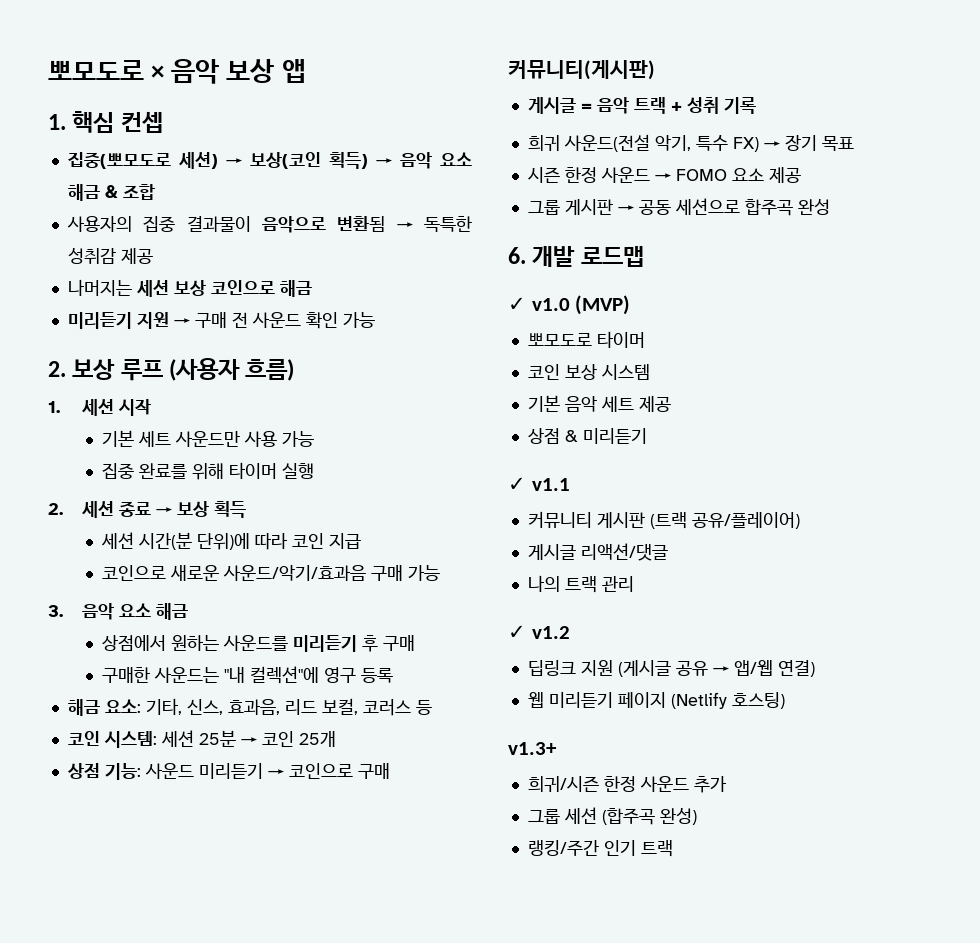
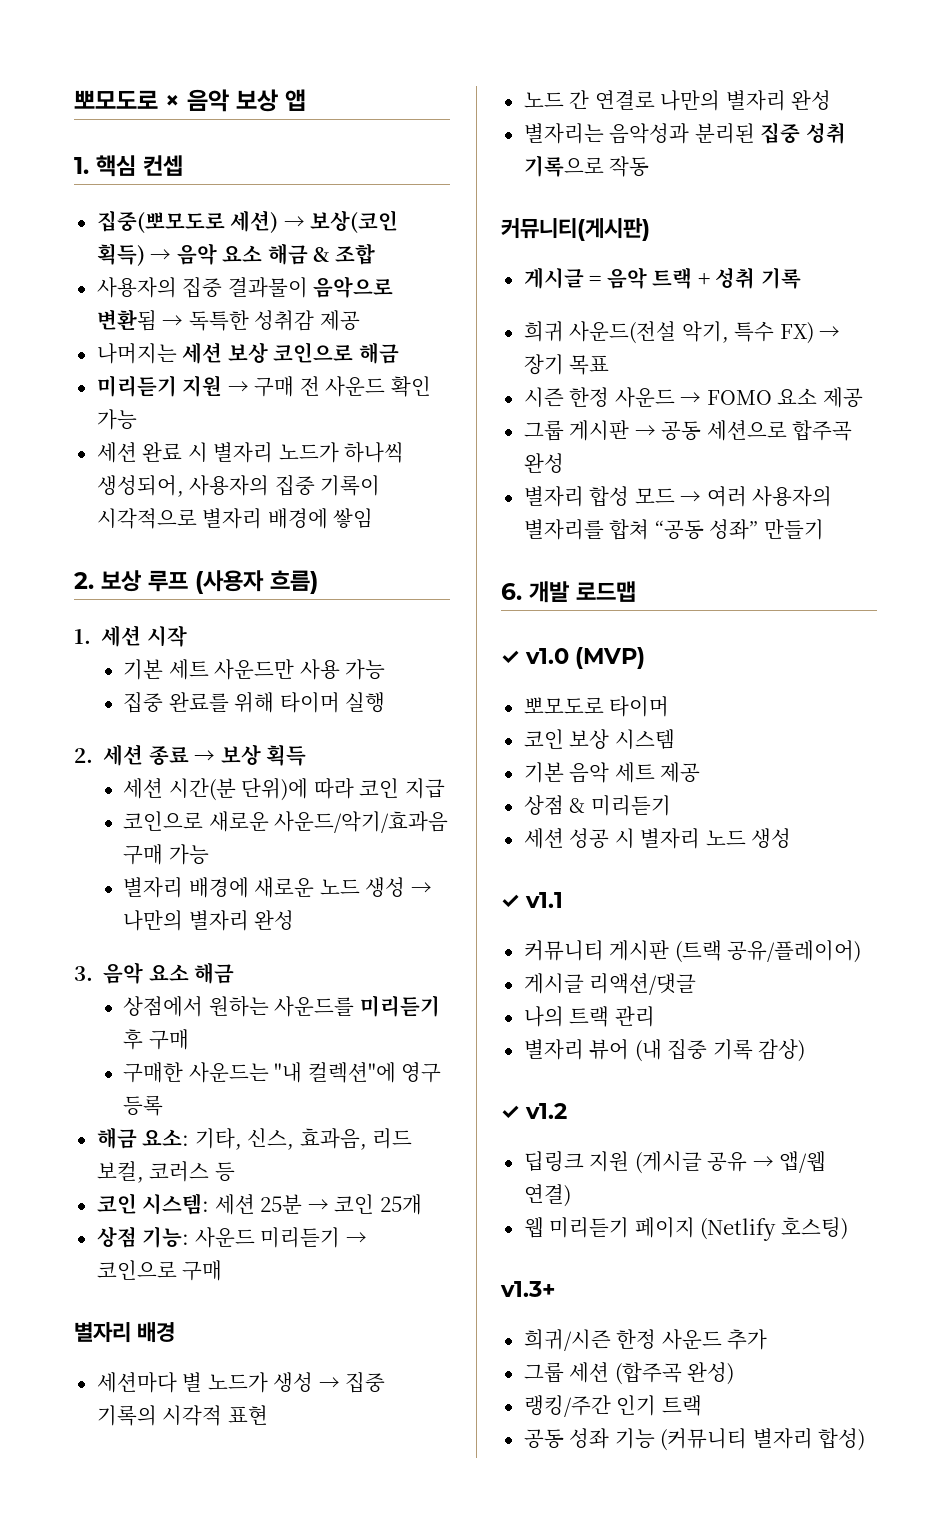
(375, 320) none -> [96,442,405,463] [96,475,381,497] [96,508,374,529] // 세션 완료 시 별자리 노드가 하나씩 생성되어, 사용자의 집중 기록이 시각적으로 별자리 배경에 쌓임
(440, 573) none -> [123,877,432,898] [123,910,295,931] // 별자리 배경에 새로운 노드 생성 → 나만의 별자리 완성
(390, 771) none -> [74,1322,176,1343] [96,1372,386,1393] [96,1405,268,1426] [523,90,832,111] [523,122,846,144] [523,155,650,177] // 별자리 배경 // 세션마다 별 노드가 생성 → 집중 기록의 시각적 표현 // 노드 간 연결로 나만의 별자리 완성 // 별자리는 음악성과 분리된 집중 성취 기록으로 작동
(830, 207) none -> [523,486,833,507] [523,519,824,540] // 별자리 합성 모드 → 여러 사용자의 별자리를 합쳐 “공동 성좌” 만들기
(647, 436) none -> [523,828,792,849] // 세션 성공 시 별자리 노드 생성
(634, 584) none -> [523,1039,806,1062] // 별자리 뷰어 (내 집중 기록 감상)
(673, 848) none -> [523,1428,866,1451] // 공동 성좌 기능 (커뮤니티 별자리 합성)

